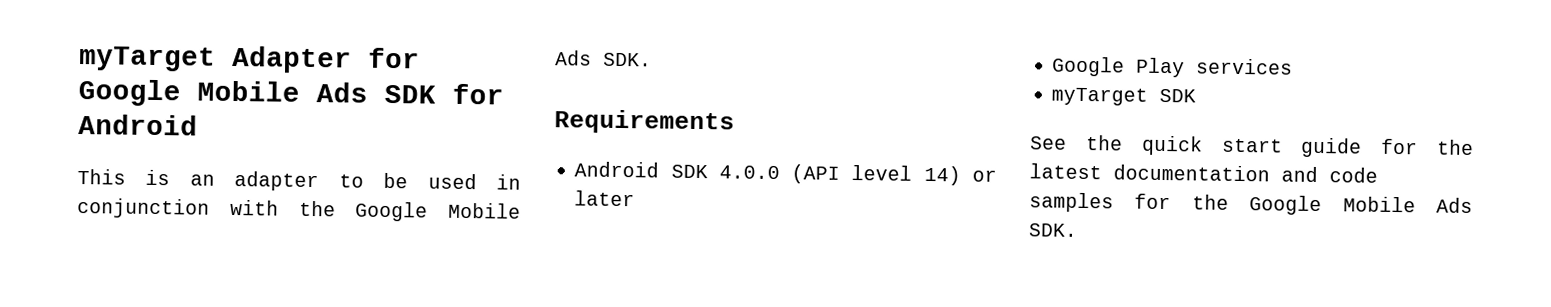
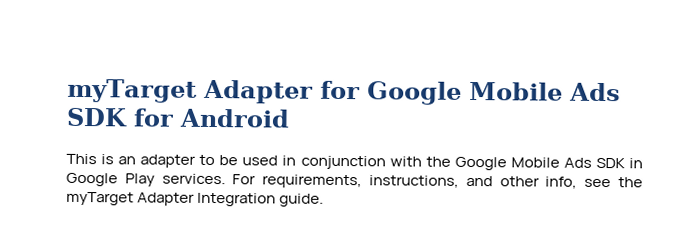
[603,52,652,67] [554,109,735,135] [574,161,997,186] [574,190,636,207] [1052,56,1294,78] [1051,87,1197,106] [1030,134,1474,158] [1029,163,1378,183] [1029,192,1473,216] [1028,223,1078,237] SDK. // Requirements // Android SDK 4.0.0 (API level 14) or later // Google Play services // myTarget SDK // See the quick start guide for the latest documentation and code samples for the Google Mobile Ads SDK. -> [595,157,643,169] [66,172,643,189] [66,191,325,207] SDK in Google Play services. For requirements, instructions, and other info, see the myTarget Adapter Integration guide.

